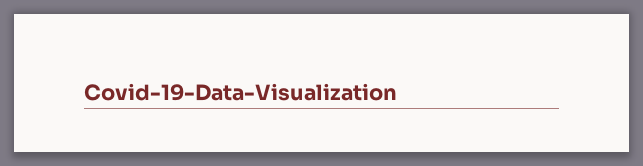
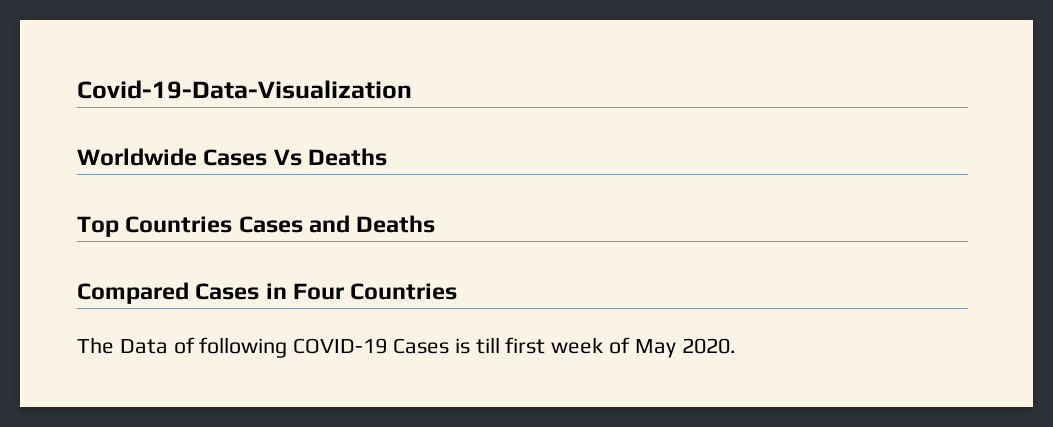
(397, 92) none -> [77,148,388,166] [77,215,436,237] [77,282,458,304] [77,337,736,358] // Worldwide Cases Vs Deaths // Top Countries Cases and Deaths // Compared Cases in Four Countries // The Data of following COVID-19 Cases is till first week of May 2020.

